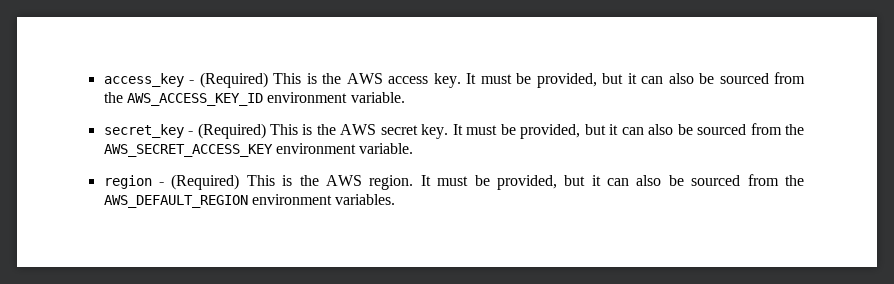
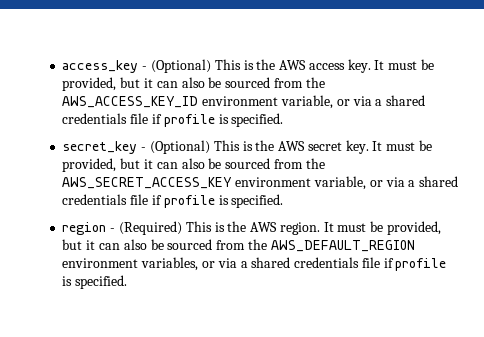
[199,72,268,88] (Required) -> [150,59,211,73] (Optional)
[350,92,405,103] variable. -> [280,95,426,109] [62,113,284,127] variable, or via a shared credentials file if profile is specified.
[197,123,266,139] (Required) -> [149,140,210,154] (Optional)
[359,143,414,154] variable. -> [313,176,459,190] [62,194,284,208] variable, or via a shared credentials file if profile is specified.
[335,194,396,205] variables. -> [141,257,447,271] [62,275,128,289] variables, or via a shared credentials file if profile is specified.

